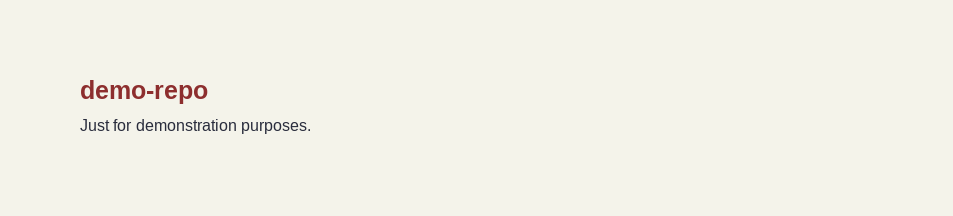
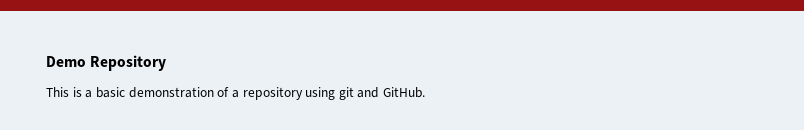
[80,80,208,104] [80,119,311,134] demo-repo // Just for demonstration purposes. -> [46,55,167,71] [46,87,426,100] Demo Repository // This is a basic demonstration of a repository using git and GitHub.

